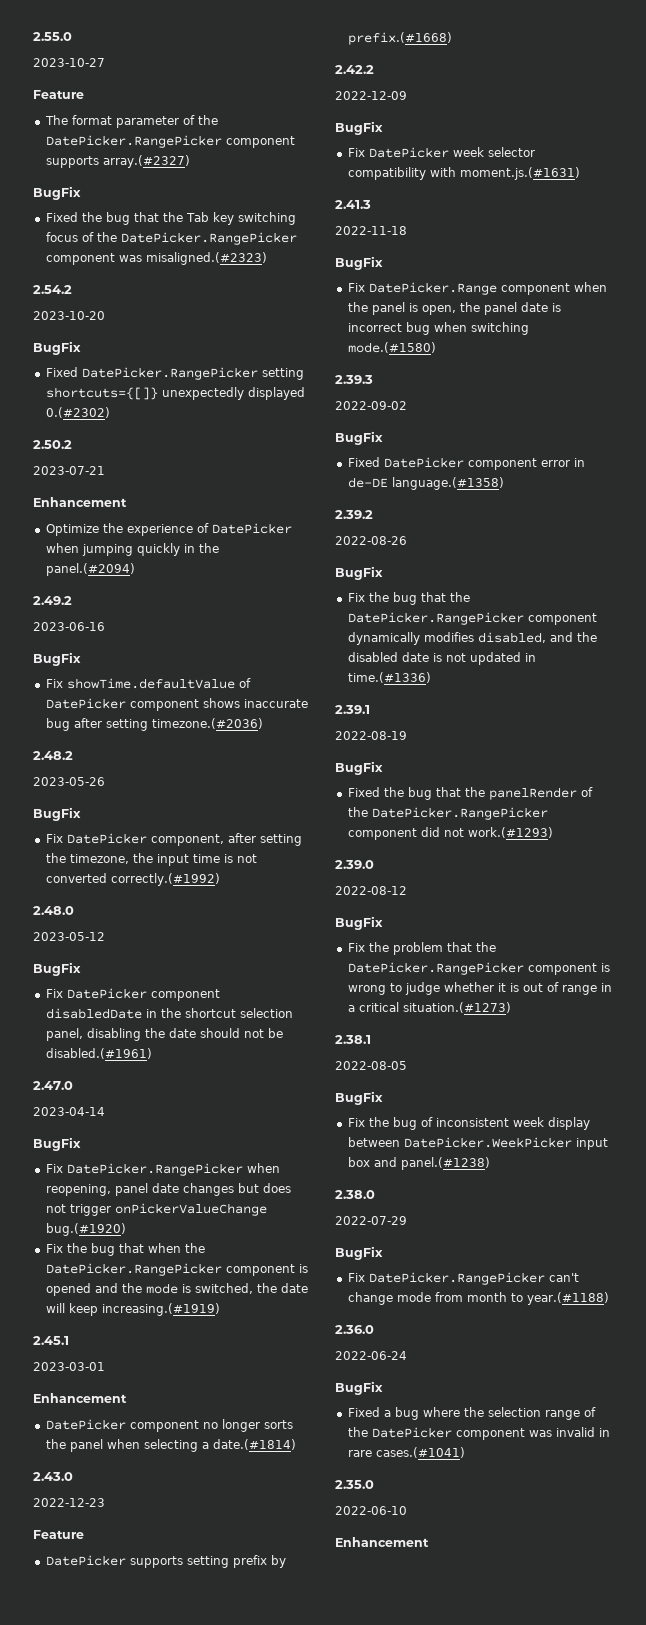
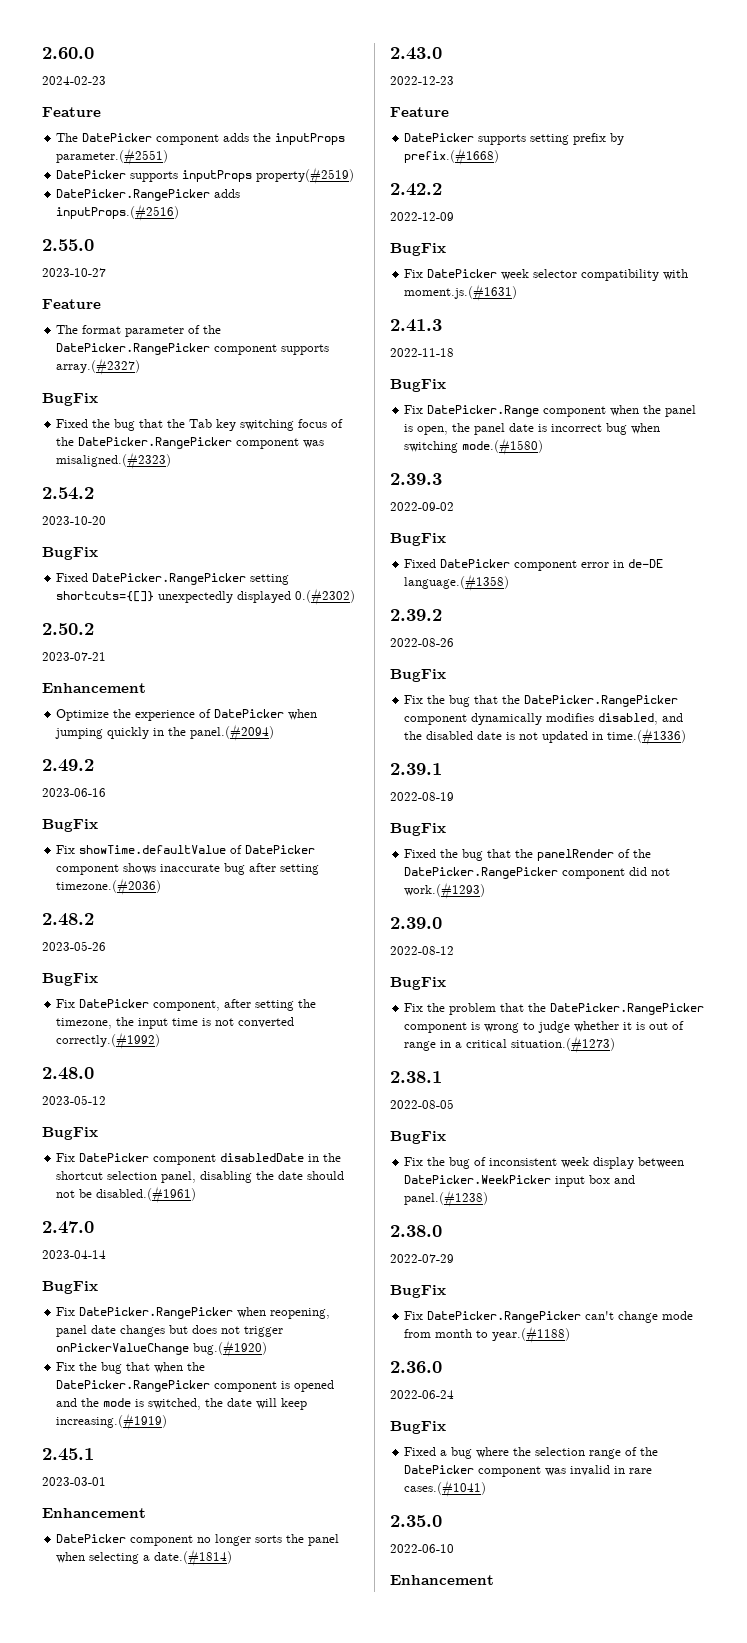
(33, 36) none -> [42,47,94,59] [42,76,106,85] [42,107,101,117] [56,133,346,145] [56,148,169,165] [56,167,355,184] [56,189,241,201] [56,204,180,221] 2.60.0 // 2024-02-23 // Feature // The DatePicker component adds the inputProps parameter.(#2551) // DatePicker supports inputProps property(#2519) // DatePicker.RangePicker adds inputProps.(#2516) //

